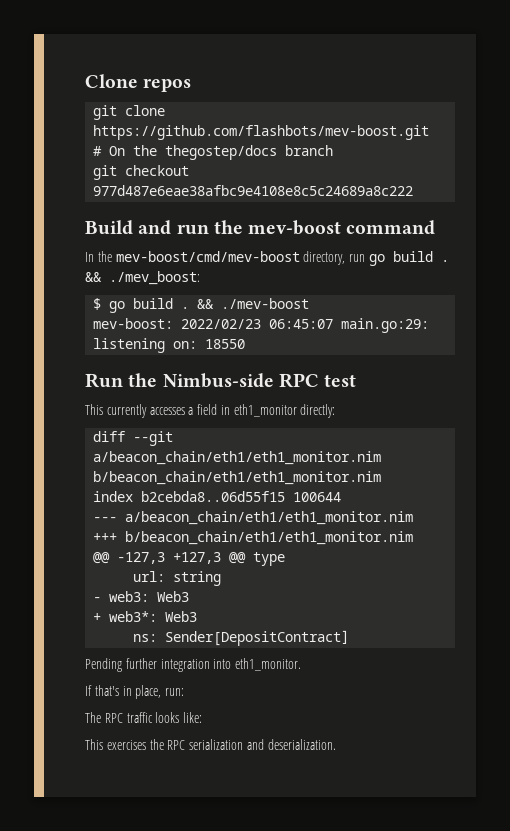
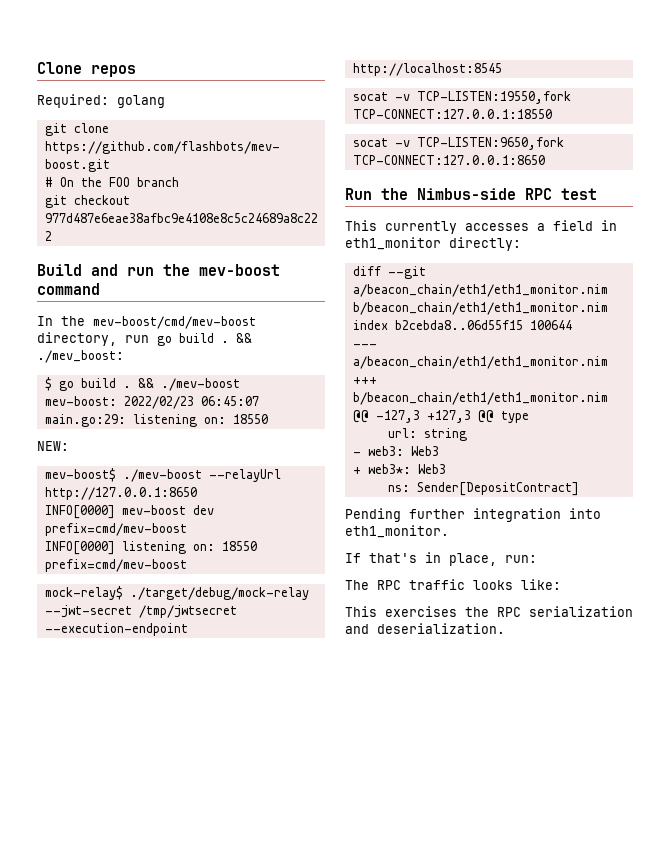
(192, 85) none -> [37,94,165,108] // Required: golang
[165,145,278,160] thegostep/docs -> [108,177,130,187] FOO
(246, 344) none -> [37,441,69,451] [44,468,281,482] [44,487,197,500] [44,505,214,519] [44,523,187,536] [44,541,257,555] [44,559,187,572] [44,586,309,600] [44,605,237,618] [44,623,188,636] [352,63,502,76] [352,91,571,104] [352,109,552,119] [352,137,564,150] [352,155,545,165] // NEW: // mev-boost$ ./mev-boost --relayUrl http://127.0.0.1:8650 // INFO[0000] mev-boost dev prefix=cmd/mev-boost // INFO[0000] listening on: 18550 prefix=cmd/mev-boost // mock-relay$ ./target/debug/mock-relay --jwt-secret /tmp/jwtsecret --execution-endpoint http://localhost:8545 // socat -v TCP-LISTEN:19550,fork TCP-CONNECT:127.0.0.1:18550 // socat -v TCP-LISTEN:9650,fork TCP-CONNECT:127.0.0.1:8650

